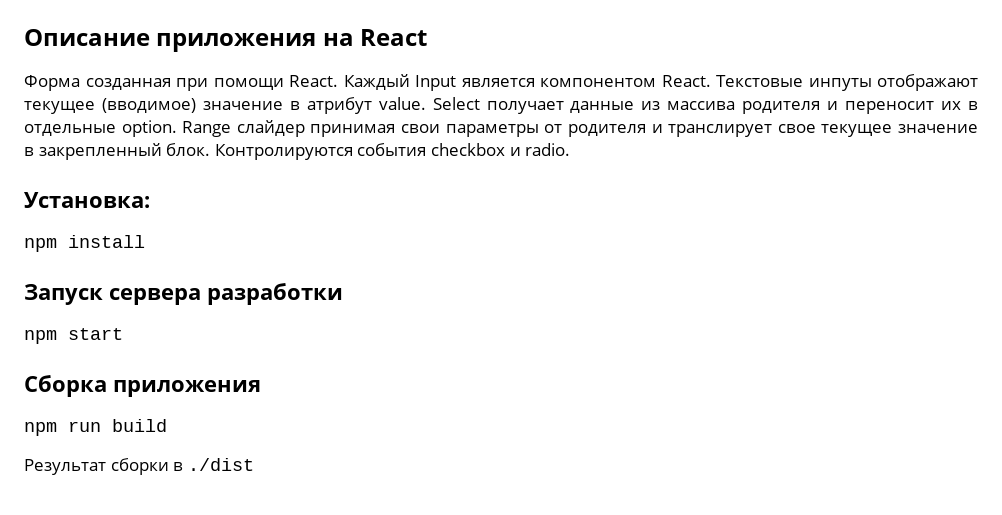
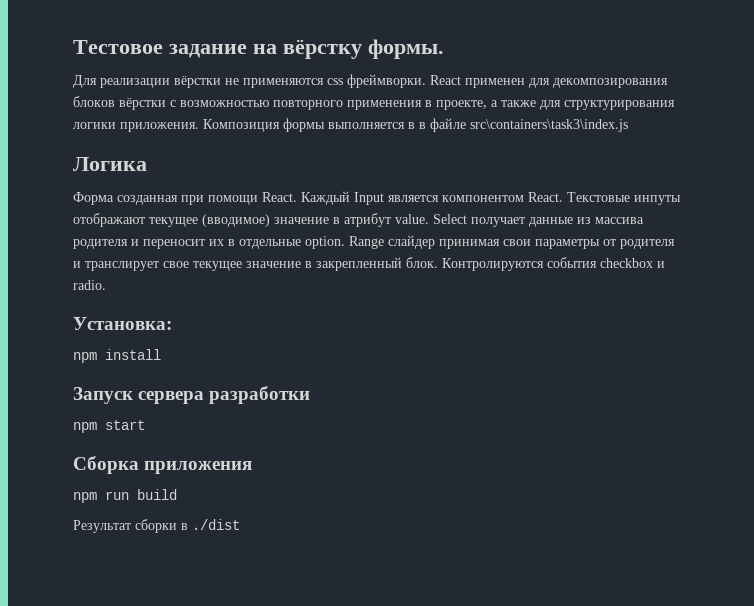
[24,29,428,52] Описание приложения на React -> [73,39,444,59] [73,74,668,88] [73,96,675,110] [73,118,628,132] [73,157,147,171] Тестовое задание на вёрстку формы. // Для реализации вёрстки не применяются css фреймворки. React применен для декомпозирования блоков вёрстки с возможностью повторного применения в проекте, а также для структурирования логики приложения. Композиция формы выполняется в в файле src\containers\task3\index.js // Логика

